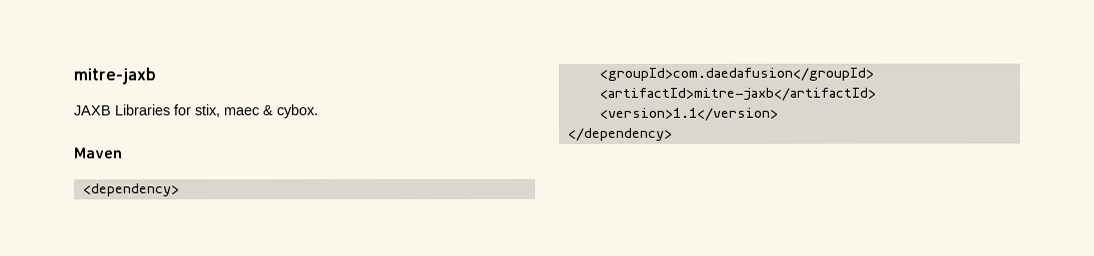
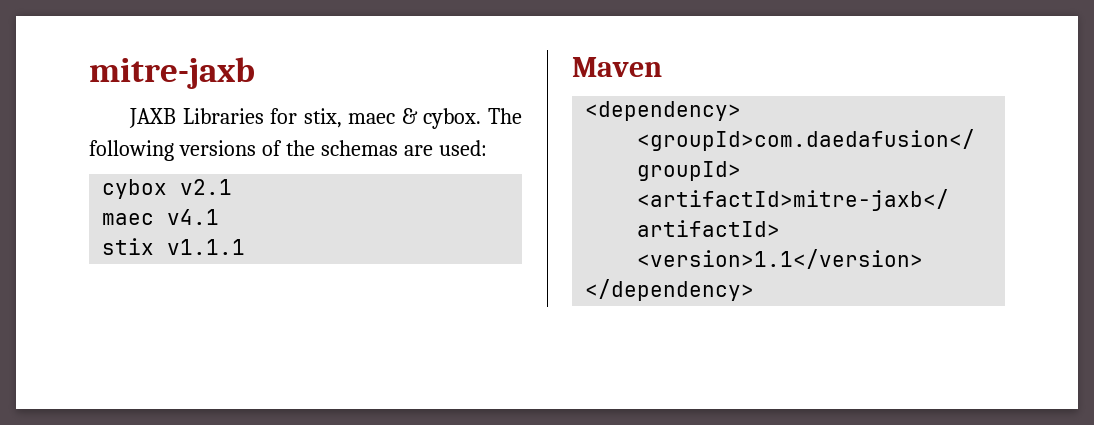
(318, 111) none -> [487,108,522,124] [89,140,487,161] [102,179,233,199] [102,209,220,225] [102,238,246,255] The following versions of the schemas are used: // cybox v2.1 // maec v4.1 // stix v1.1.1

